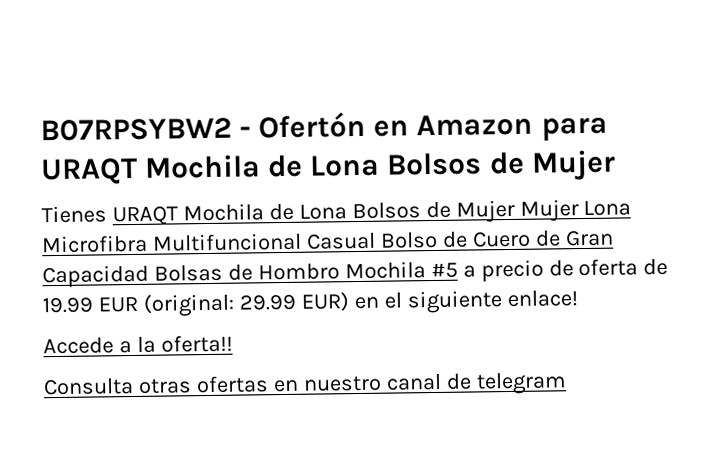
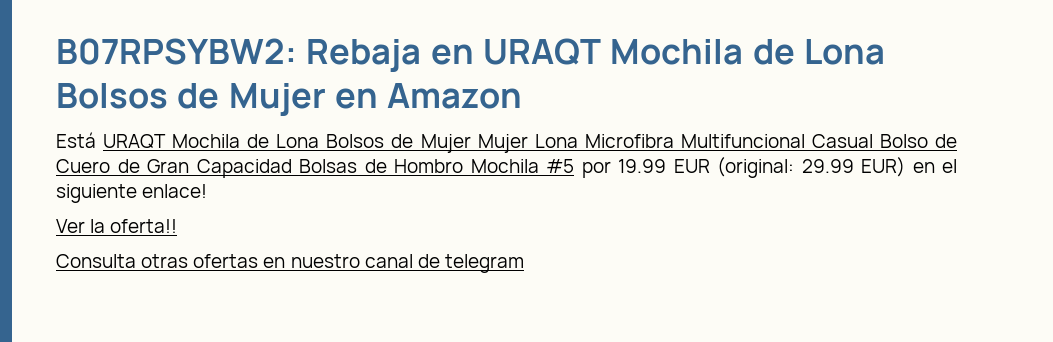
[40,111,608,142] [40,149,616,186] [41,205,107,224] B07RPSYBW2 - Ofertón en Amazon para URAQT Mochila de Lona Bolsos de Mujer // Tienes -> [56,38,885,72] [56,83,523,116] [56,132,96,148] B07RPSYBW2: Rebaja en URAQT Mochila de Lona Bolsos de Mujer en Amazon // Está
[462,258,669,283] a precio de oferta de -> [581,161,611,178] por
[43,337,132,355] Accede a -> [56,219,85,233] Ver

